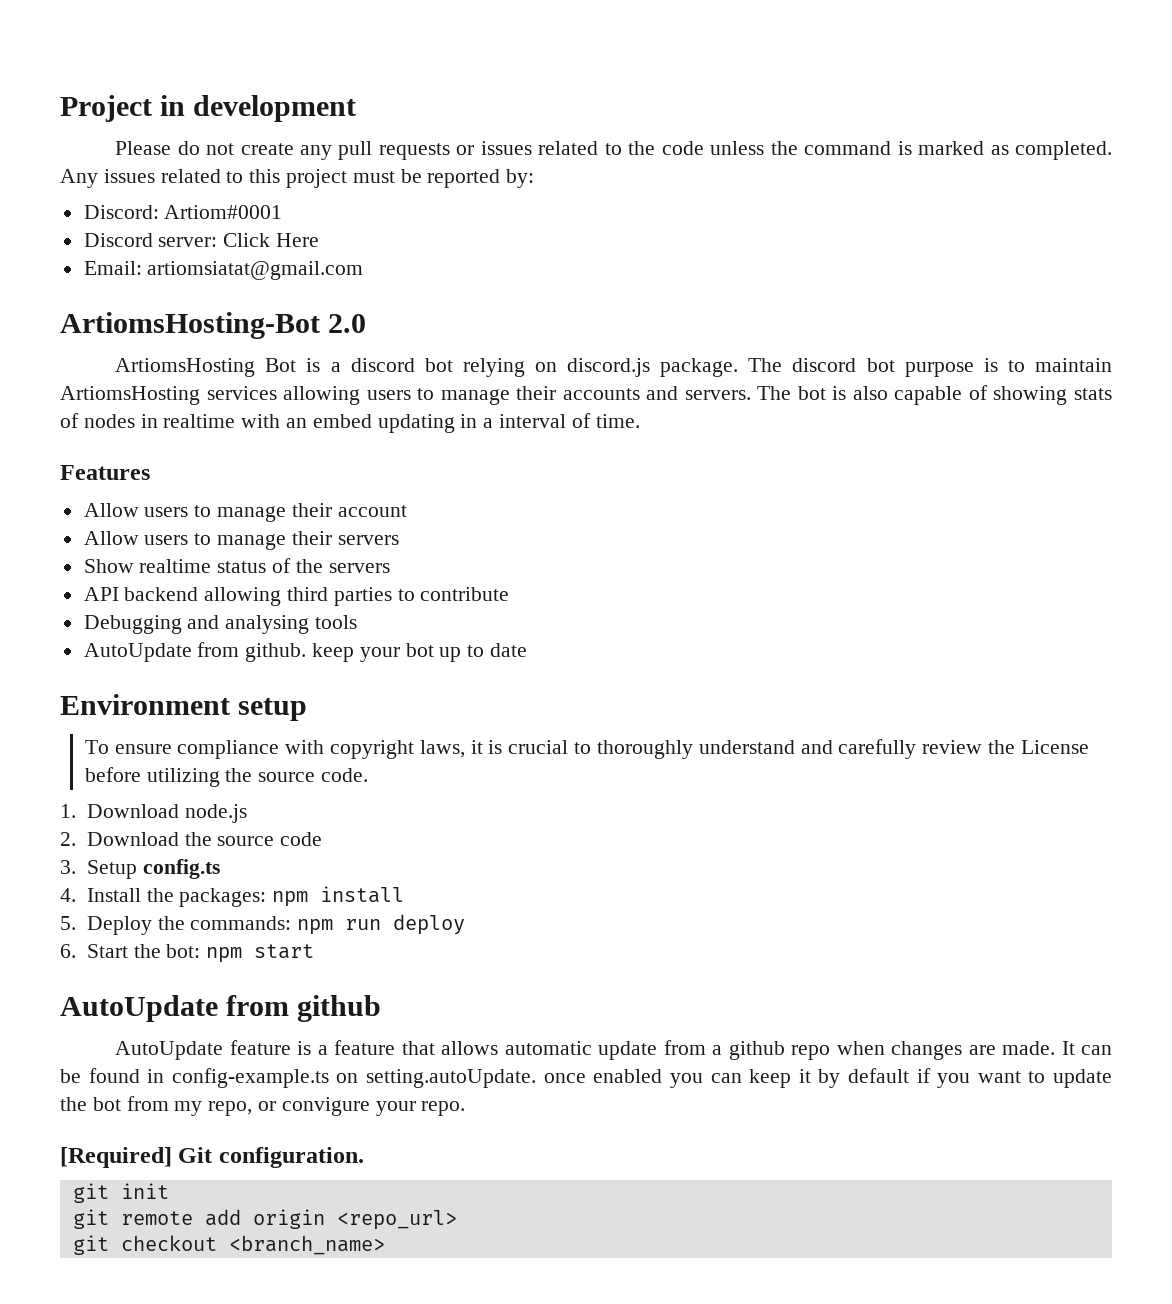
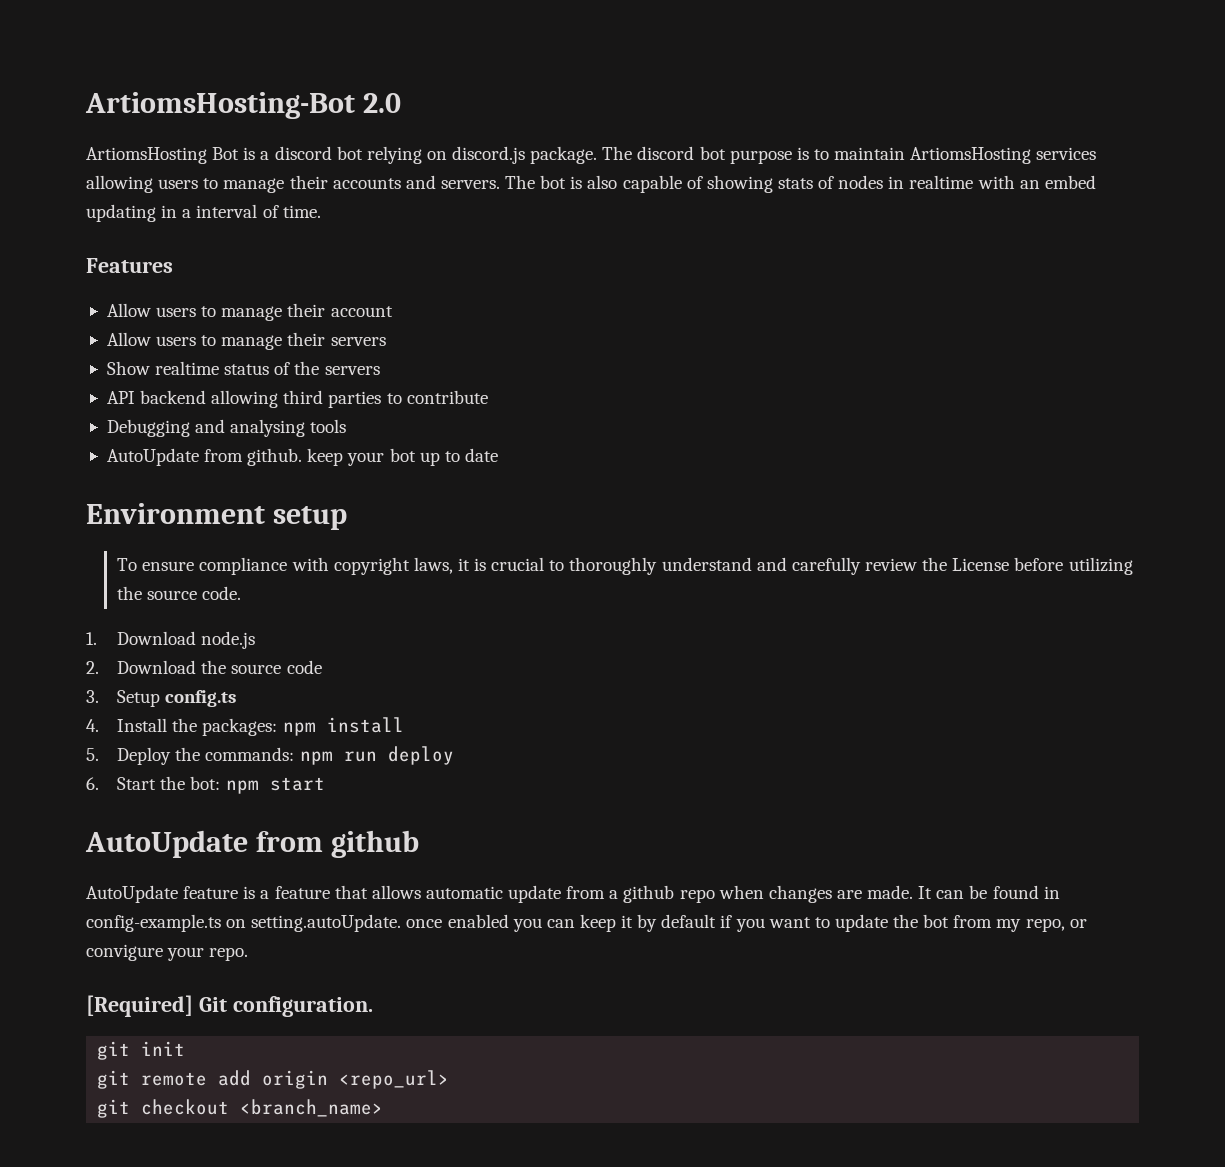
[60,95,357,122] [115,141,1113,160] [60,169,535,188] [83,205,283,219] [83,233,320,247] [83,261,364,280] Project in development // Please do not create any pull requests or issues related to the code unless the command is marked as completed. Any issues related to this project must be reported by: // Discord: Artiom#0001 // Discord server: Click Here // Email: artiomsiatat@gmail.com // -> (85, 105) none

